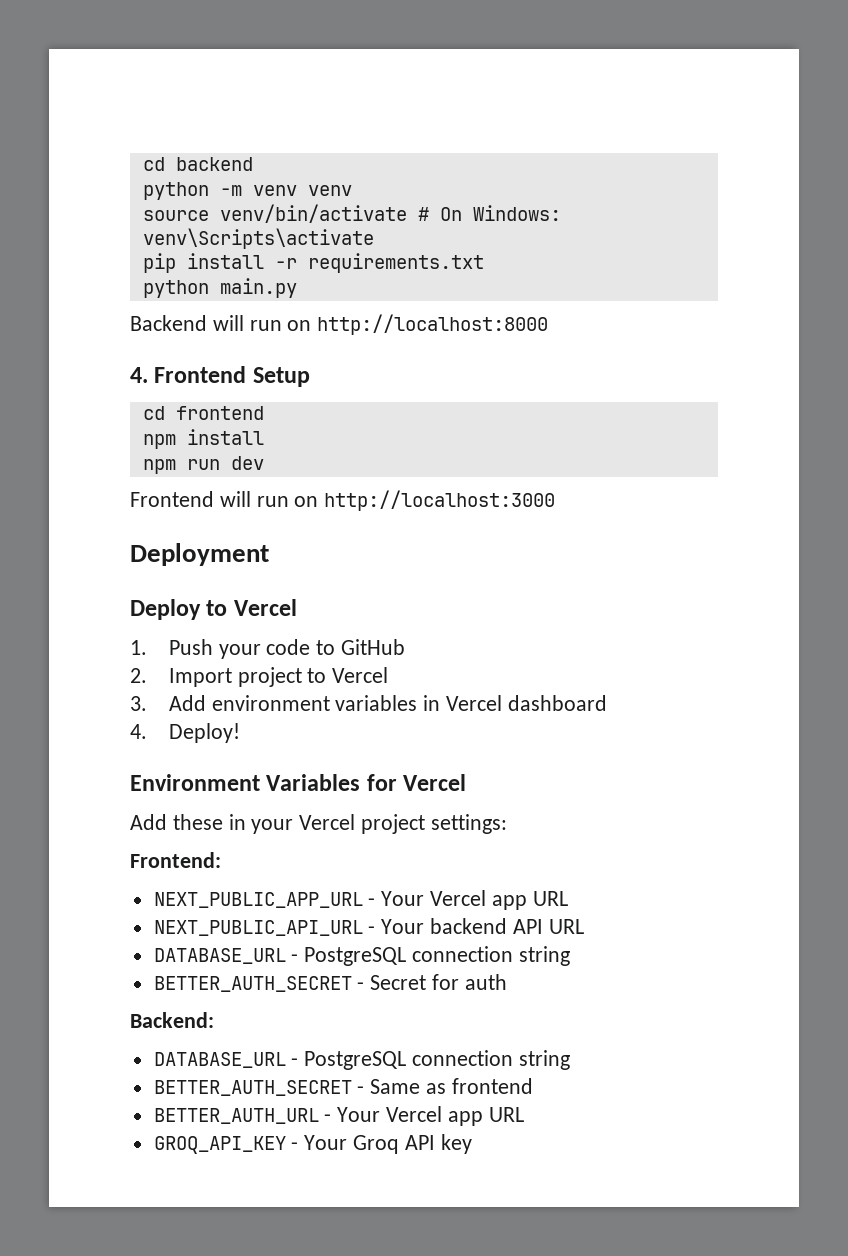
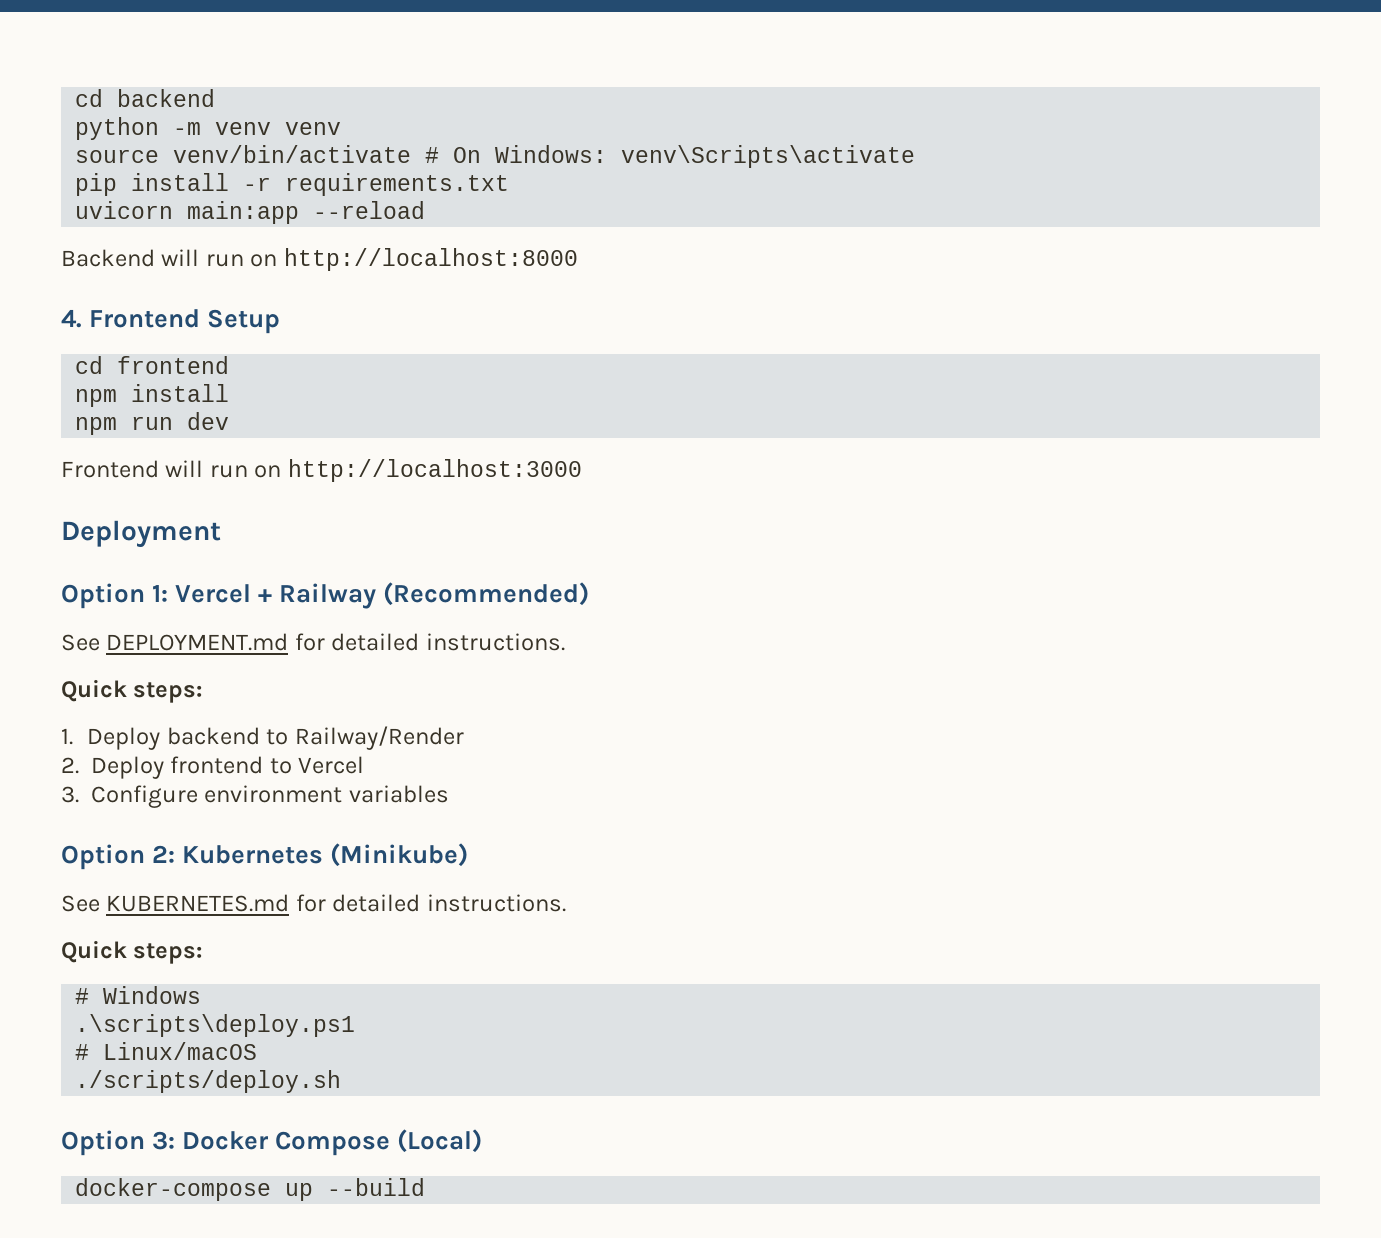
[142,278,297,298] python main.py -> [75,201,426,224] uvicorn main:app --reload
[130,599,297,620] [130,639,405,659] [130,667,389,687] [130,695,607,711] [130,723,240,743] [130,774,467,791] [130,814,507,834] [130,852,221,868] [153,890,568,910] [153,918,584,936] [153,946,570,966] [153,974,507,992] [130,1012,214,1028] [153,1050,570,1070] [153,1078,533,1096] [153,1106,524,1126] [153,1134,472,1154] Deploy to Vercel // 1. Push your code to GitHub // 2. Import project to Vercel // 3. Add environment variables in Vercel dashboard // 4. Deploy! // Environment Variables for Vercel // Add these in your Vercel project settings: // Frontend: // NEXT_PUBLIC_APP_URL - Your Vercel app URL // NEXT_PUBLIC_API_URL - Your backend API URL // DATABASE_URL - PostgreSQL connection string // BETTER_AUTH_SECRET - Secret for auth // Backend: // DATABASE_URL - PostgreSQL connection string // BETTER_AUTH_SECRET - Same as frontend // BETTER_AUTH_URL - Your Vercel app URL // GROQ_API_KEY - Your Groq API key -> [61,582,590,609] [61,633,565,651] [61,679,203,703] [61,726,464,750] [61,756,365,779] [61,785,449,808] [61,843,469,870] [61,894,566,912] [61,940,203,964] [75,986,202,1004] [75,1014,356,1037] [75,1042,258,1060] [75,1070,342,1093] [61,1129,483,1156] [75,1178,426,1201] Option 1: Vercel + Railway (Recommended) // See DEPLOYMENT.md for detailed instructions. // Quick steps: // 1. Deploy backend to Railway/Render // 2. Deploy frontend to Vercel // 3. Configure environment variables // Option 2: Kubernetes (Minikube) // See KUBERNETES.md for detailed instructions. // Quick steps: // # Windows // .\scripts\deploy.ps1 // # Linux/macOS // ./scripts/deploy.sh // Option 3: Docker Compose (Local) // docker-compose up --build

